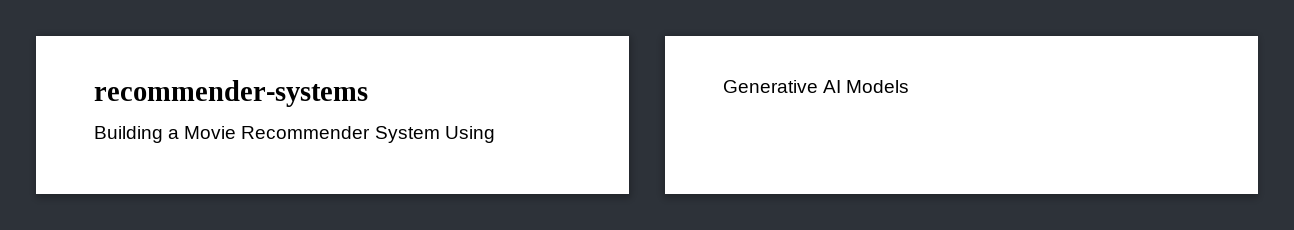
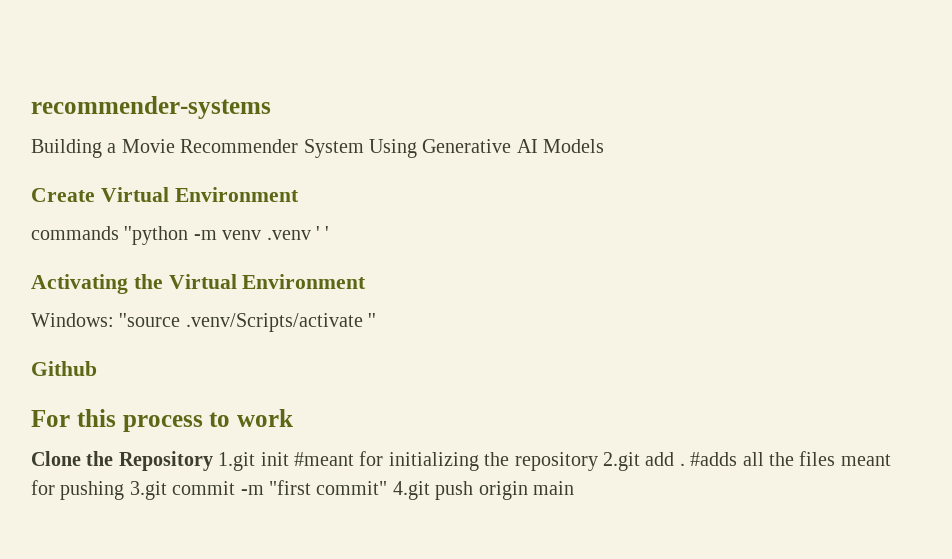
(910, 86) none -> [31,187,299,202] [31,226,330,245] [31,274,367,294] [31,313,377,332] [31,361,97,376] [31,409,293,432] [31,451,891,471] [31,480,574,500] // Create Virtual Environment // commands ''python -m venv .venv ' ' // Activating the Virtual Environment // Windows: ''source .venv/Scripts/activate '' // Github // For this process to work // Clone the Repository 1.git init #meant for initializing the repository 2.git add . #adds all the files meant for pushing 3.git commit -m "first commit" 4.git push origin main

